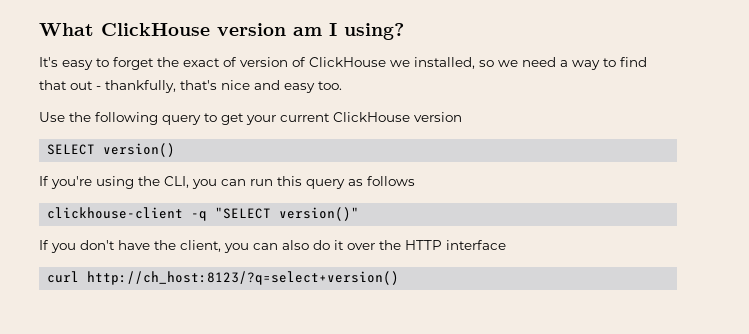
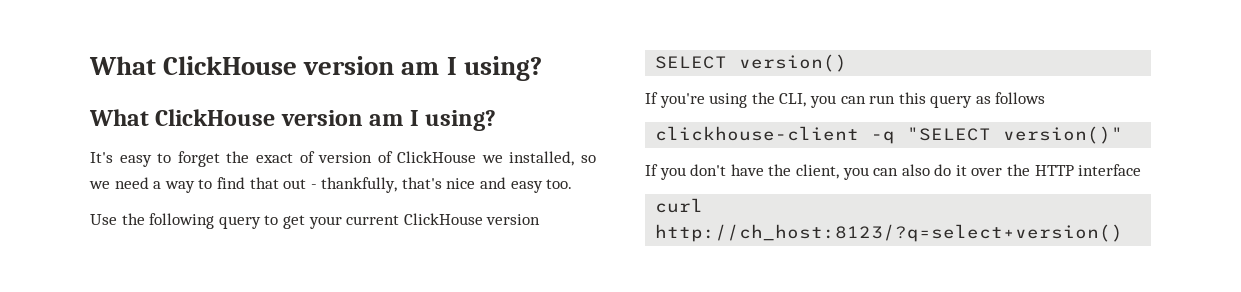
[39,23,404,40] What ClickHouse version am I using? -> [89,56,542,81] [89,109,497,131] What ClickHouse version am I using? // What ClickHouse version am I using?

